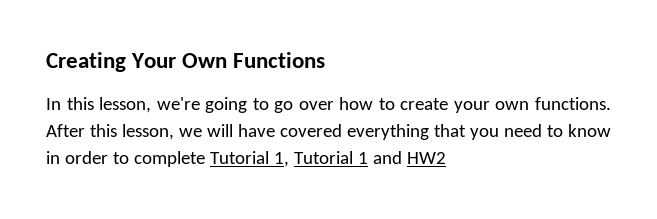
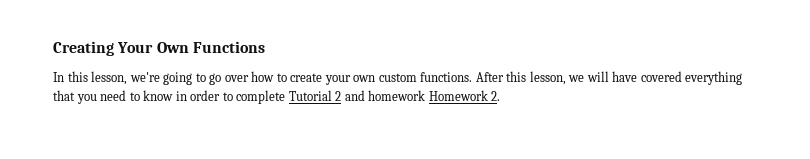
(530, 105) none -> [378,73,417,82] custom
[273,151,446,167] 1, Tutorial 1 and HW2 -> [335,90,501,101] 2 and homework Homework 2.

